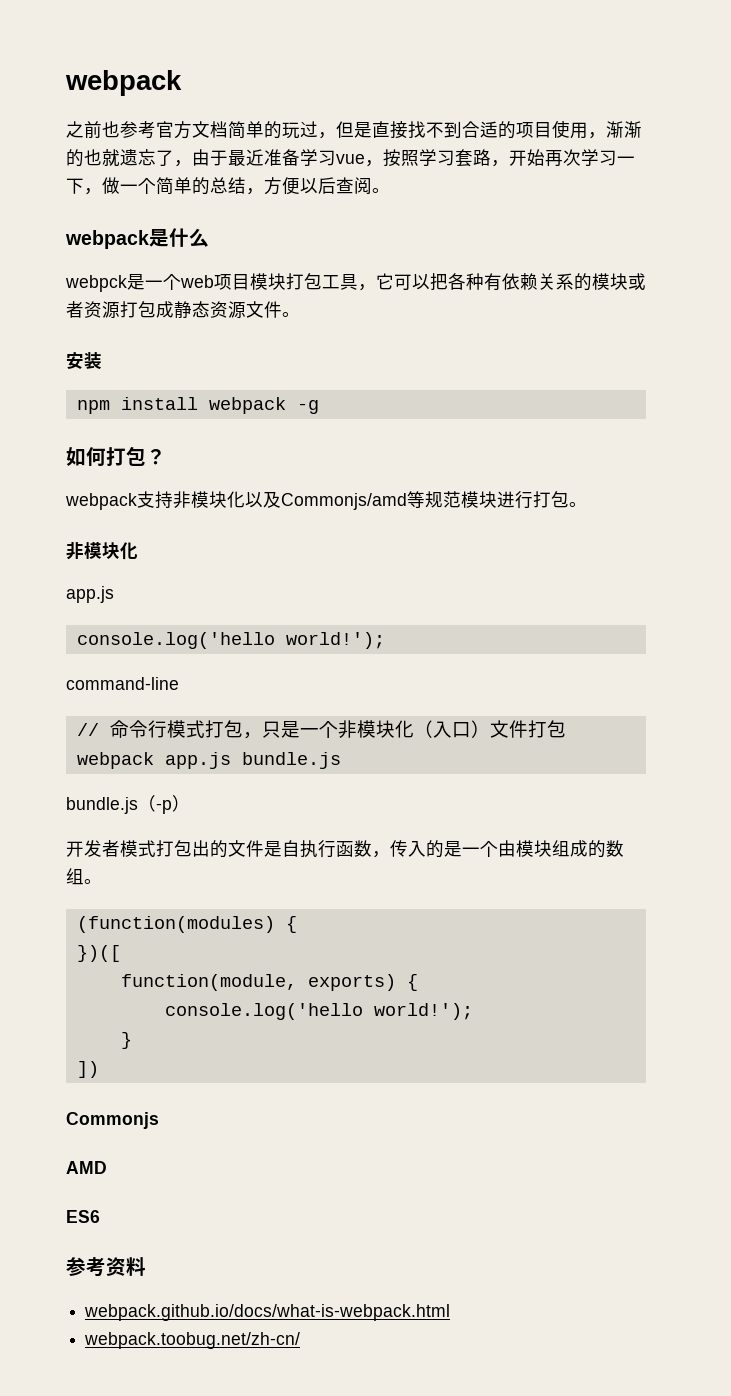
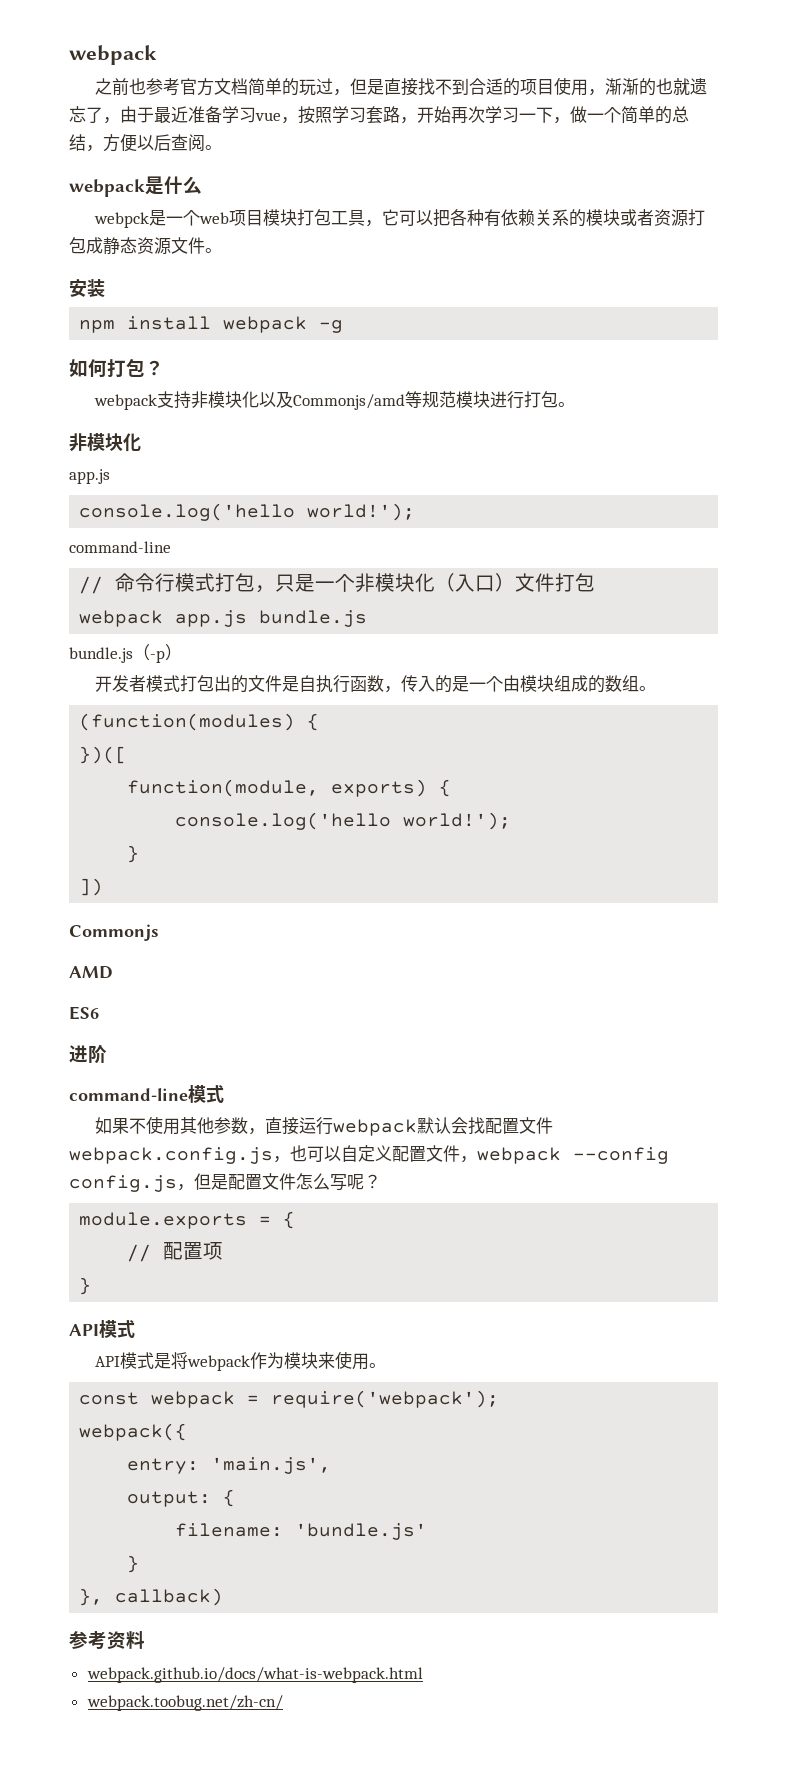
(100, 1216) none -> [69,1044,107,1064] [69,1085,224,1103] [95,1116,554,1136] [69,1145,669,1164] [69,1173,381,1192] [79,1211,296,1229] [127,1242,224,1262] [79,1277,92,1295] [69,1320,135,1338] [95,1351,387,1371] [79,1390,500,1408] [79,1423,188,1441] [127,1457,332,1474] [127,1489,236,1507] [175,1523,428,1540] [127,1555,140,1573] [79,1588,224,1606] // 进阶 // command-line模式 // 如果不使用其他参数，直接运行webpack默认会找配置文件webpack.config.js，也可以自定义配置文件，webpack --config config.js，但是配置文件怎么写呢？ // module.exports = { // // 配置项 // } // API模式 // API模式是将webpack作为模块来使用。 // const webpack = require('webpack'); // webpack({ // entry: 'main.js', // output: { // filename: 'bundle.js' // } // }, callback)

